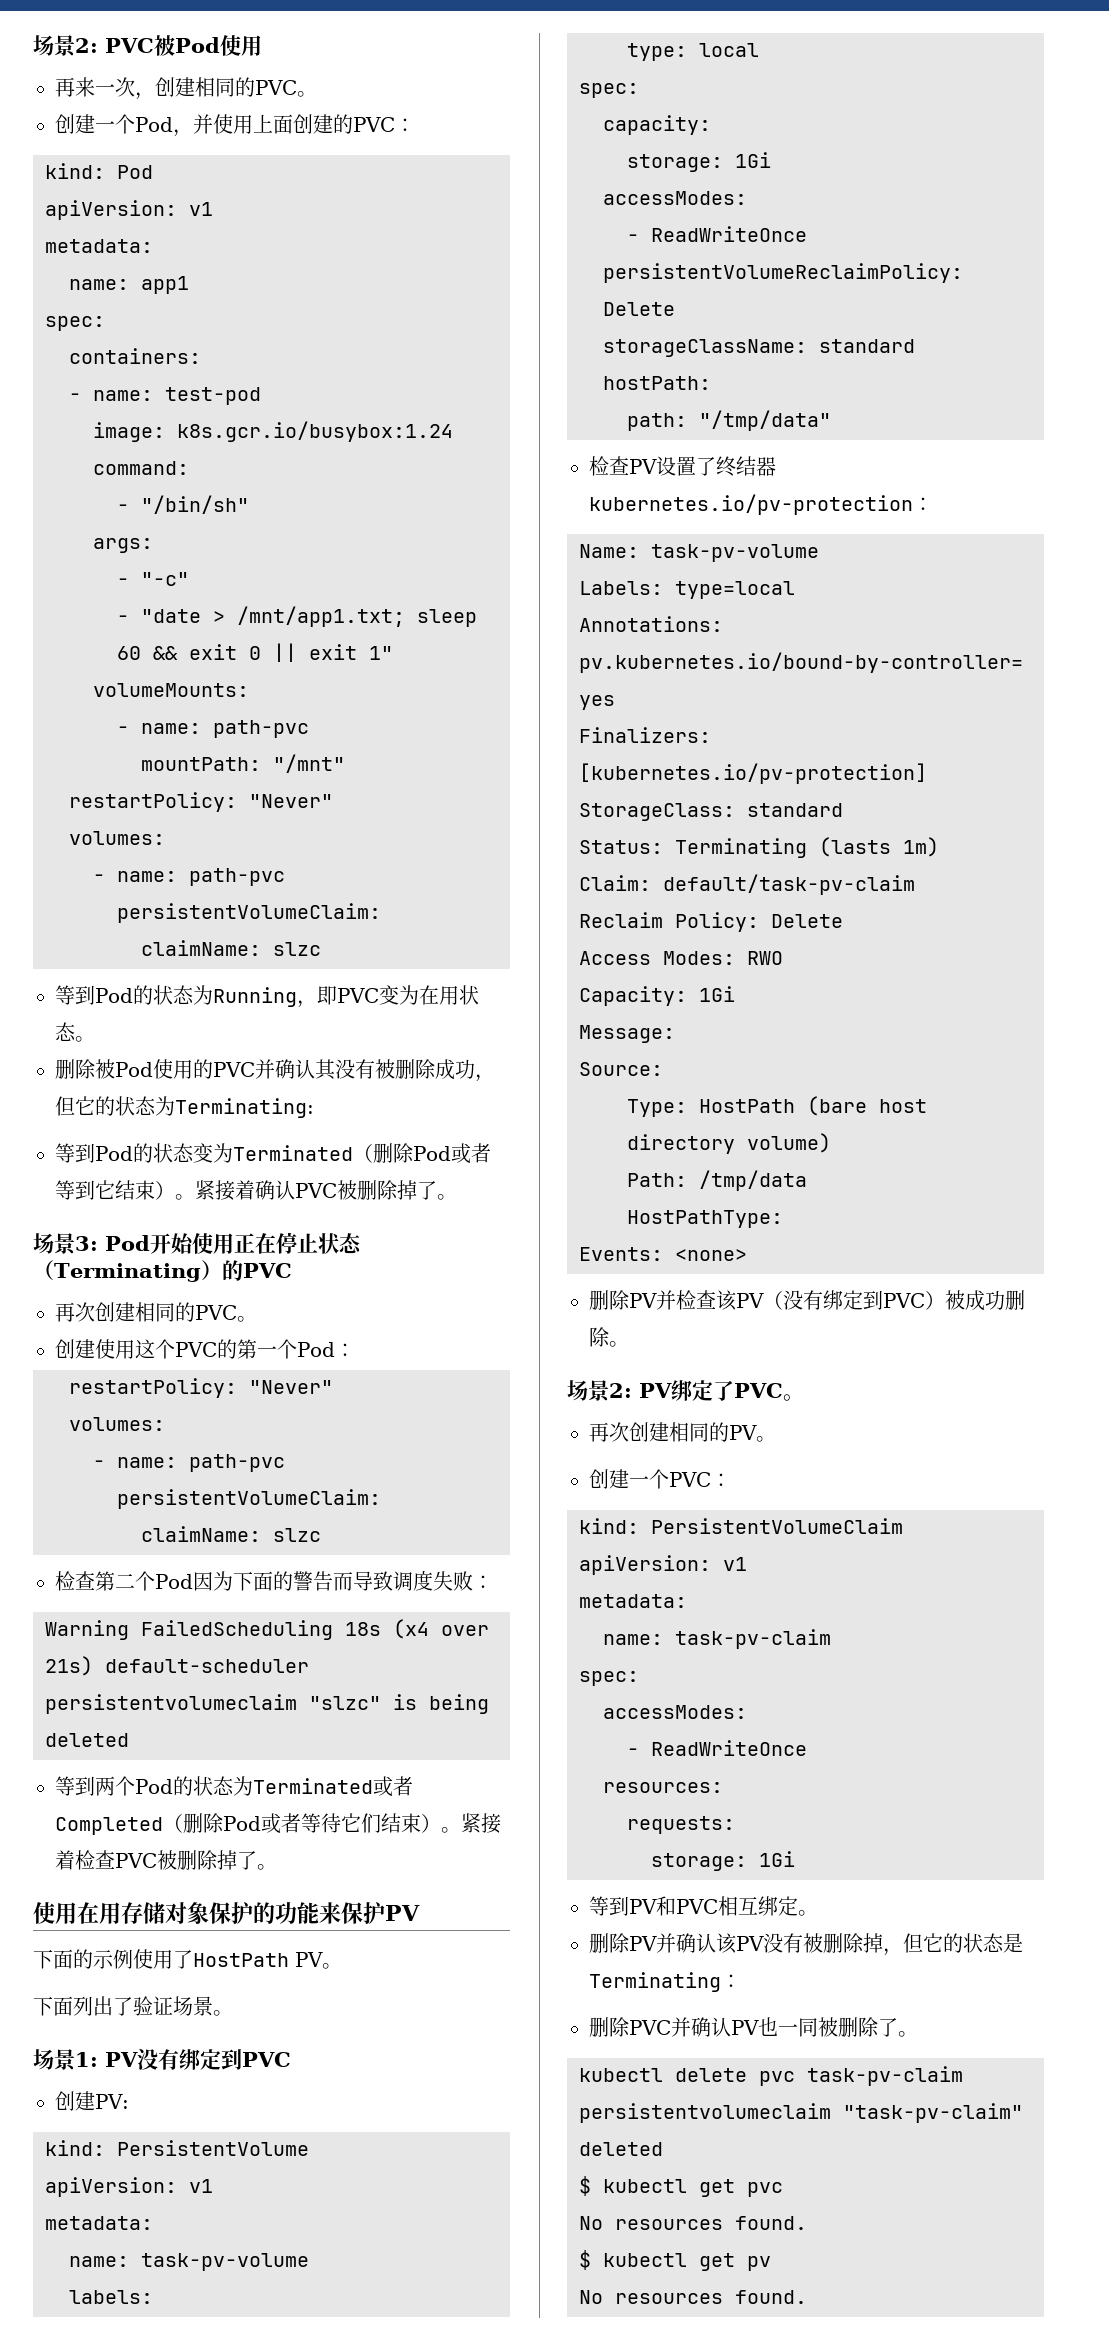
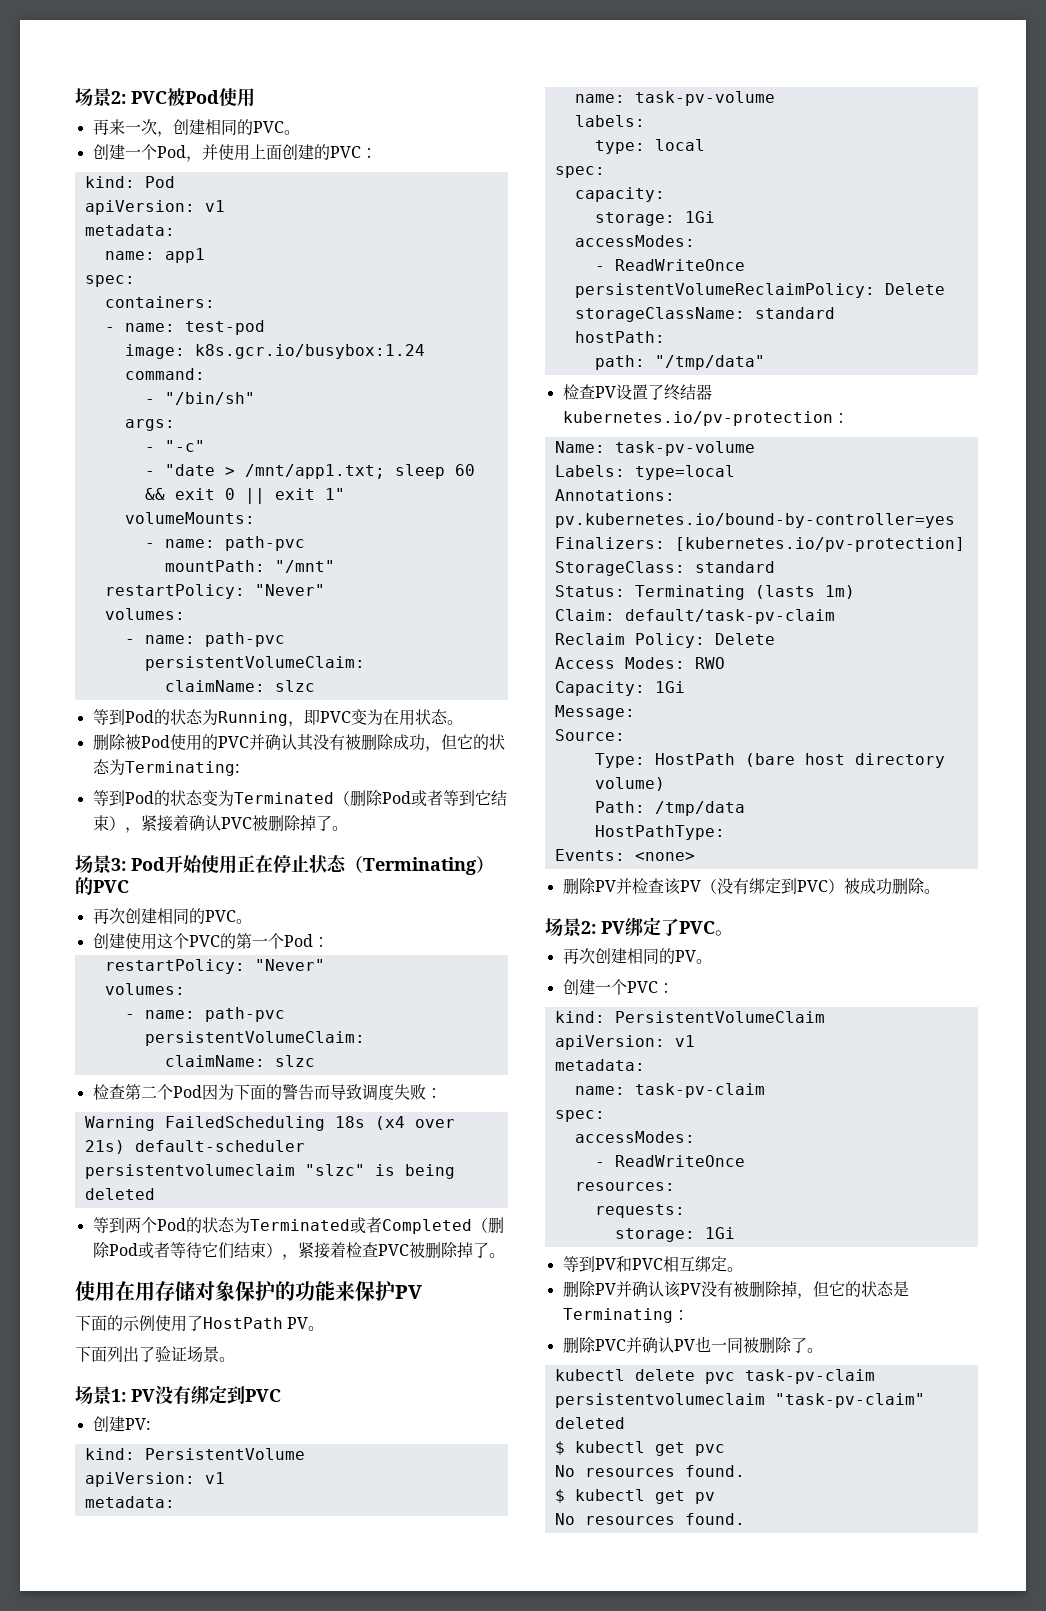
[175,1194,195,1200] 。 -> [124,827,141,833] ，
[440,1827,461,1833] 。 -> [281,1254,298,1260] ，

